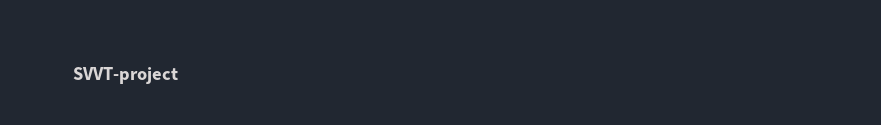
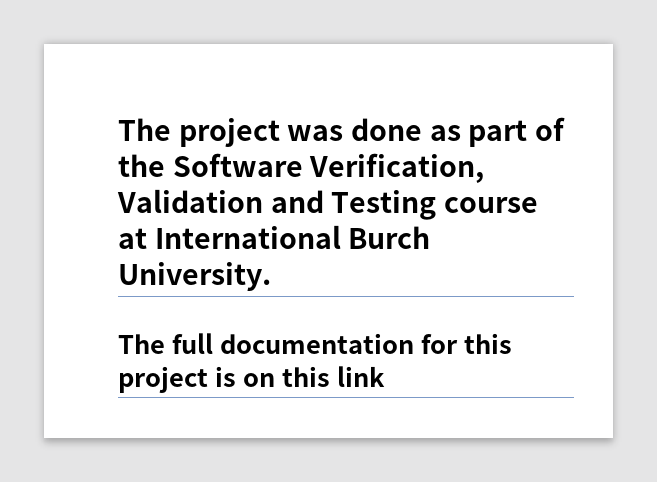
[73,67,178,84] SVVT-project -> [118,117,566,147] [118,153,485,183] [117,189,539,220] [118,225,431,249] [118,262,271,291] [118,333,512,354] [118,366,385,393] The project was done as part of the Software Verification, Validation and Testing course at International Burch University. // The full documentation for this project is on this link

